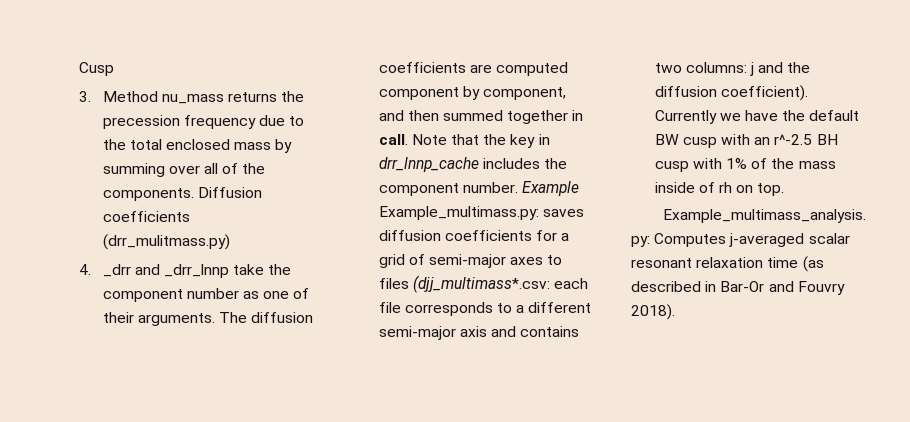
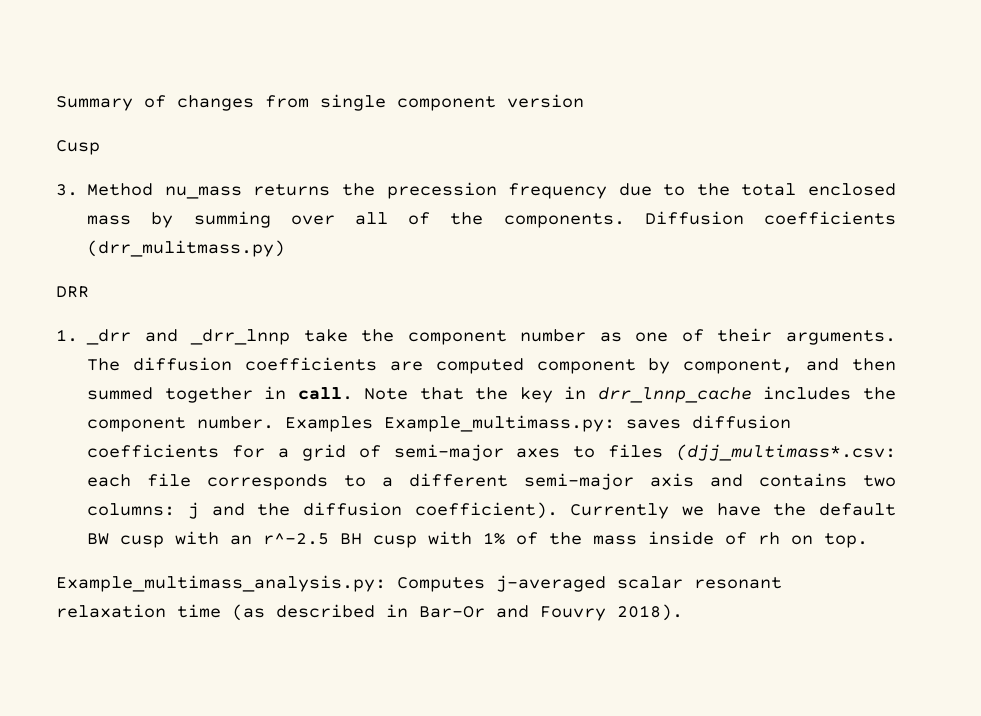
(79, 69) none -> [56,94,584,111] Summary of changes from single component version //
[79,264,91,275] 4. -> [56,286,89,298] [56,329,78,342] DRR // 1.
[521,181,579,196] Example -> [285,416,374,432] Examples

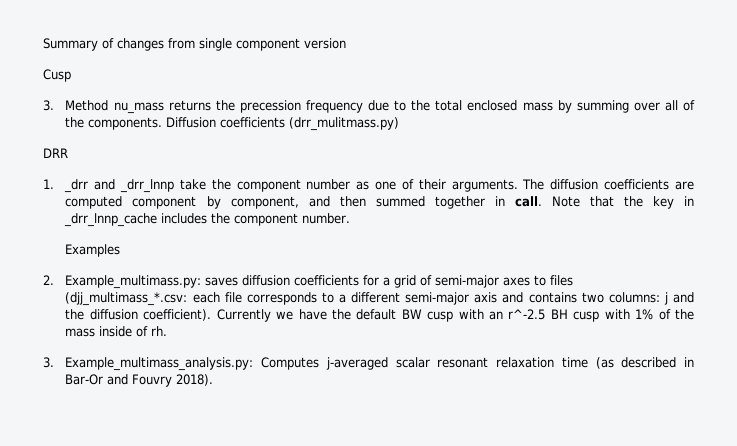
[597,387,752,403] drr_lnnp_cache -> [64,213,158,227] _drr_lnnp_cache
(275, 422) none -> (351, 218) //
(374, 424) none -> [43,275,54,285] // 2.
[675,444,896,461] (djj_multimass*.csv: -> [65,292,188,306] (djj_multimass_*.csv:
[758,532,869,548] rh on top. // -> [151,326,168,336] [43,357,54,368] rh. // 3.

